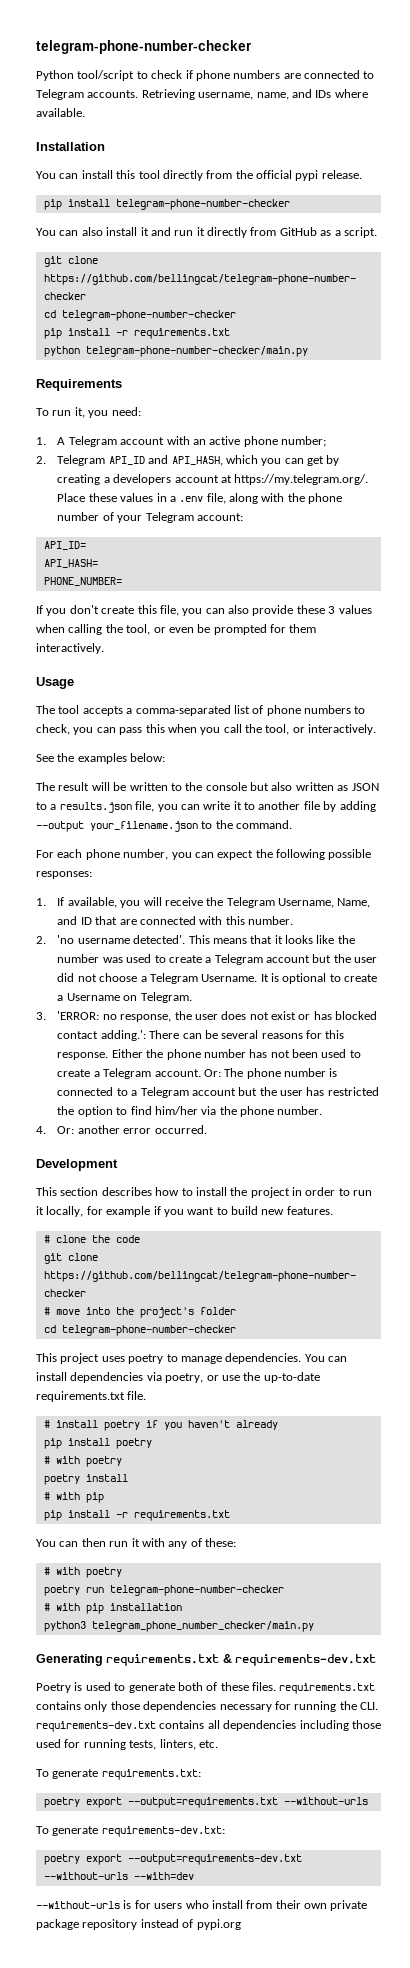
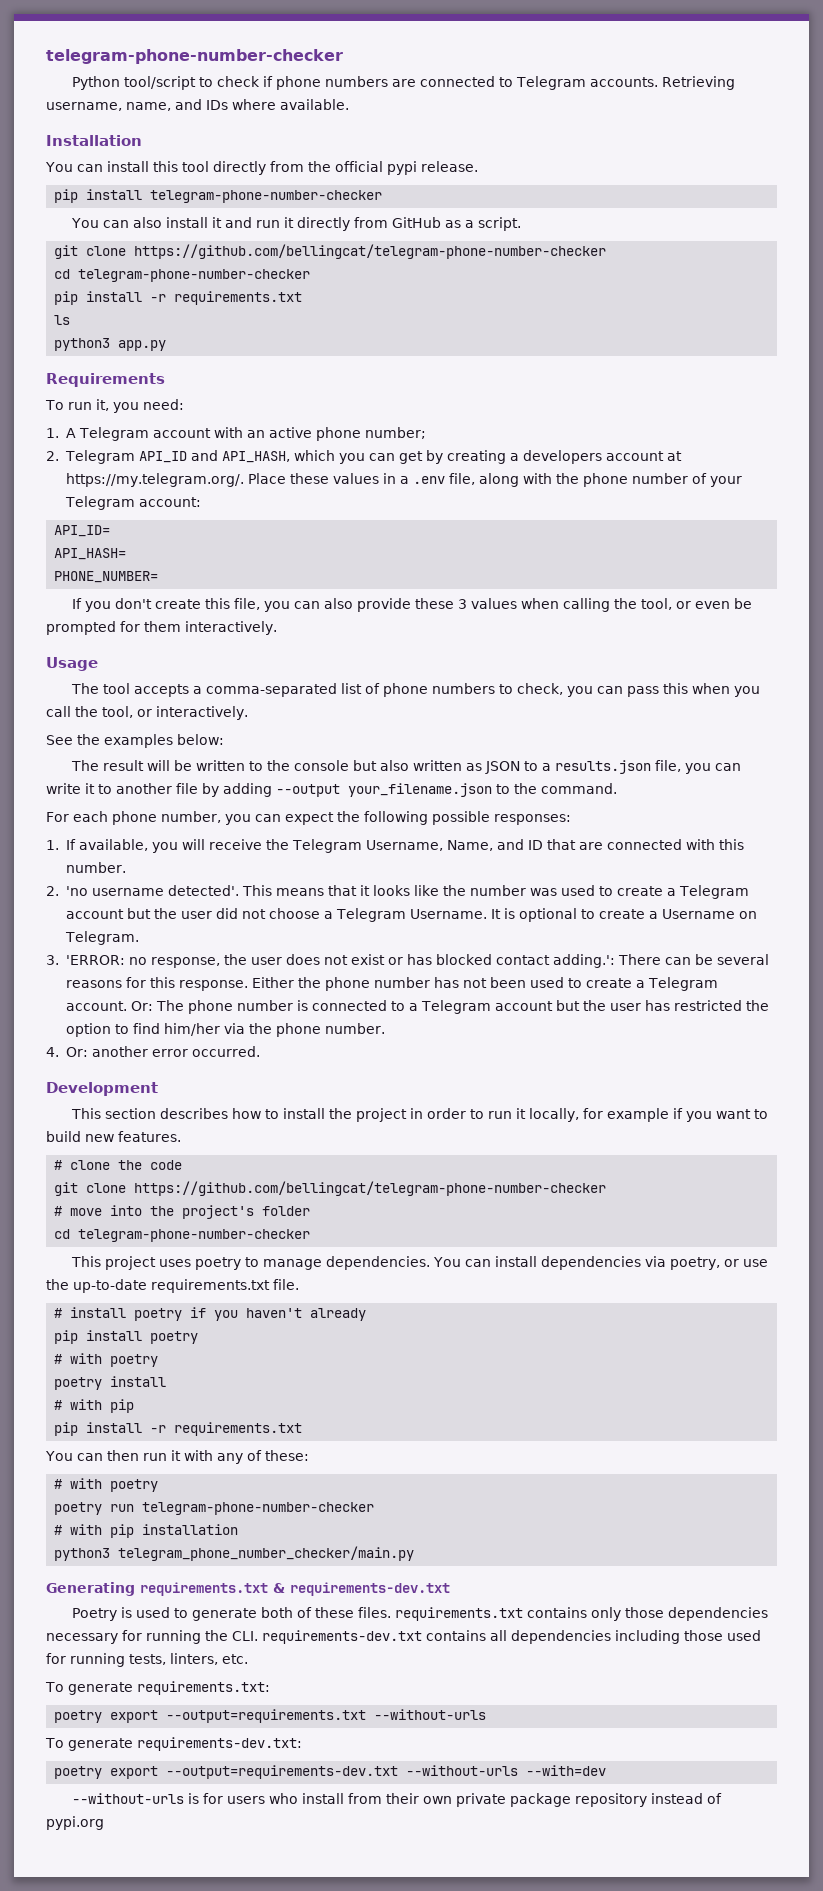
[43,346,308,357] python telegram-phone-number-checker/main.py -> [54,315,71,325] [54,338,167,351] ls // python3 app.py

